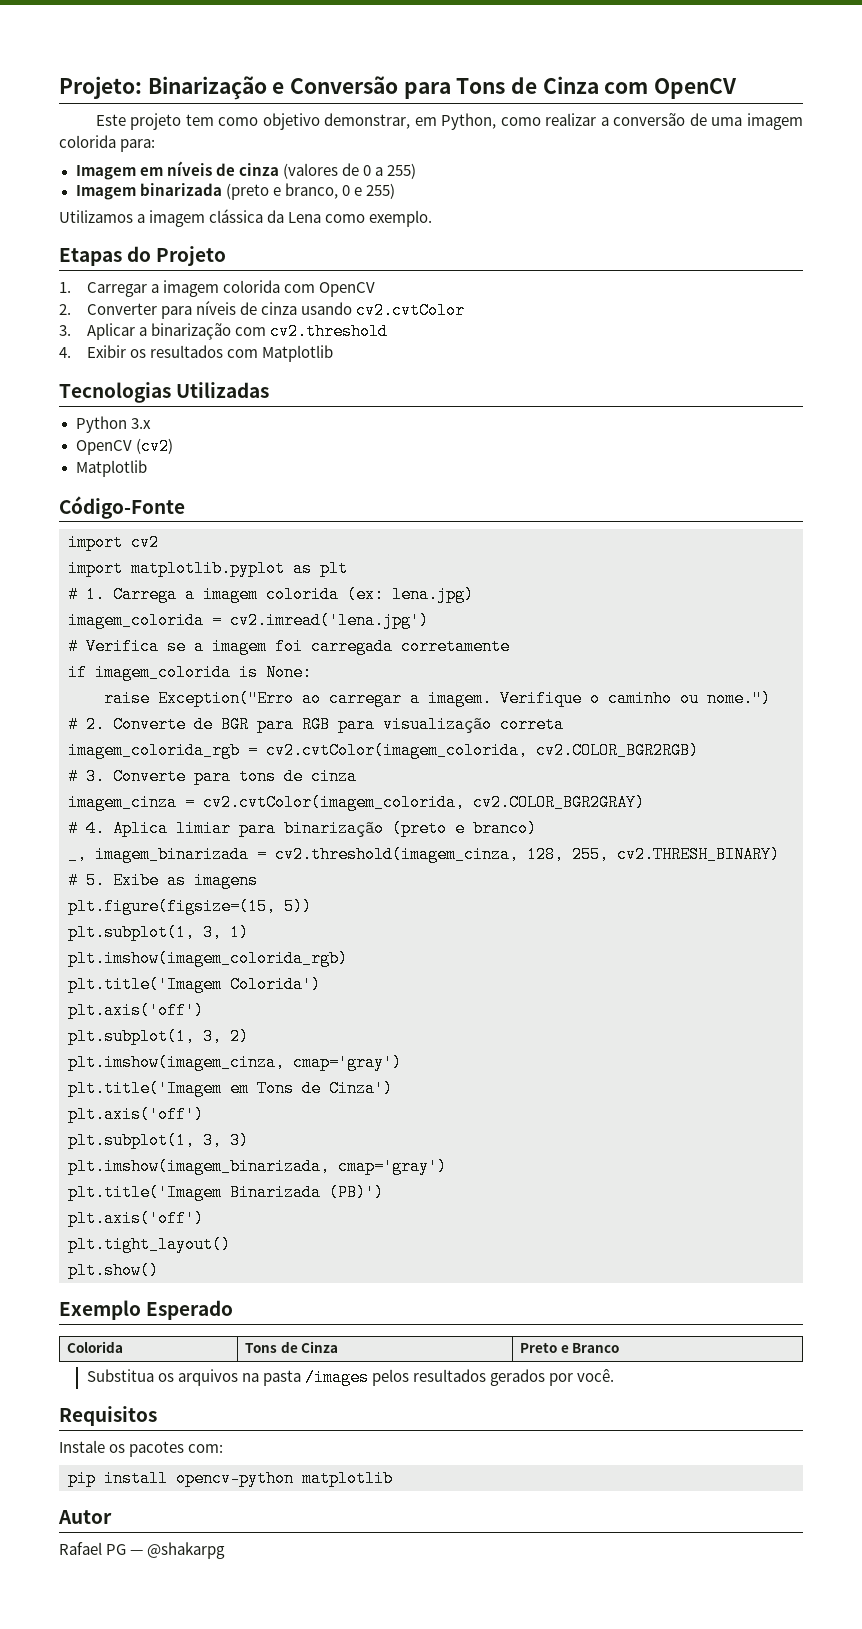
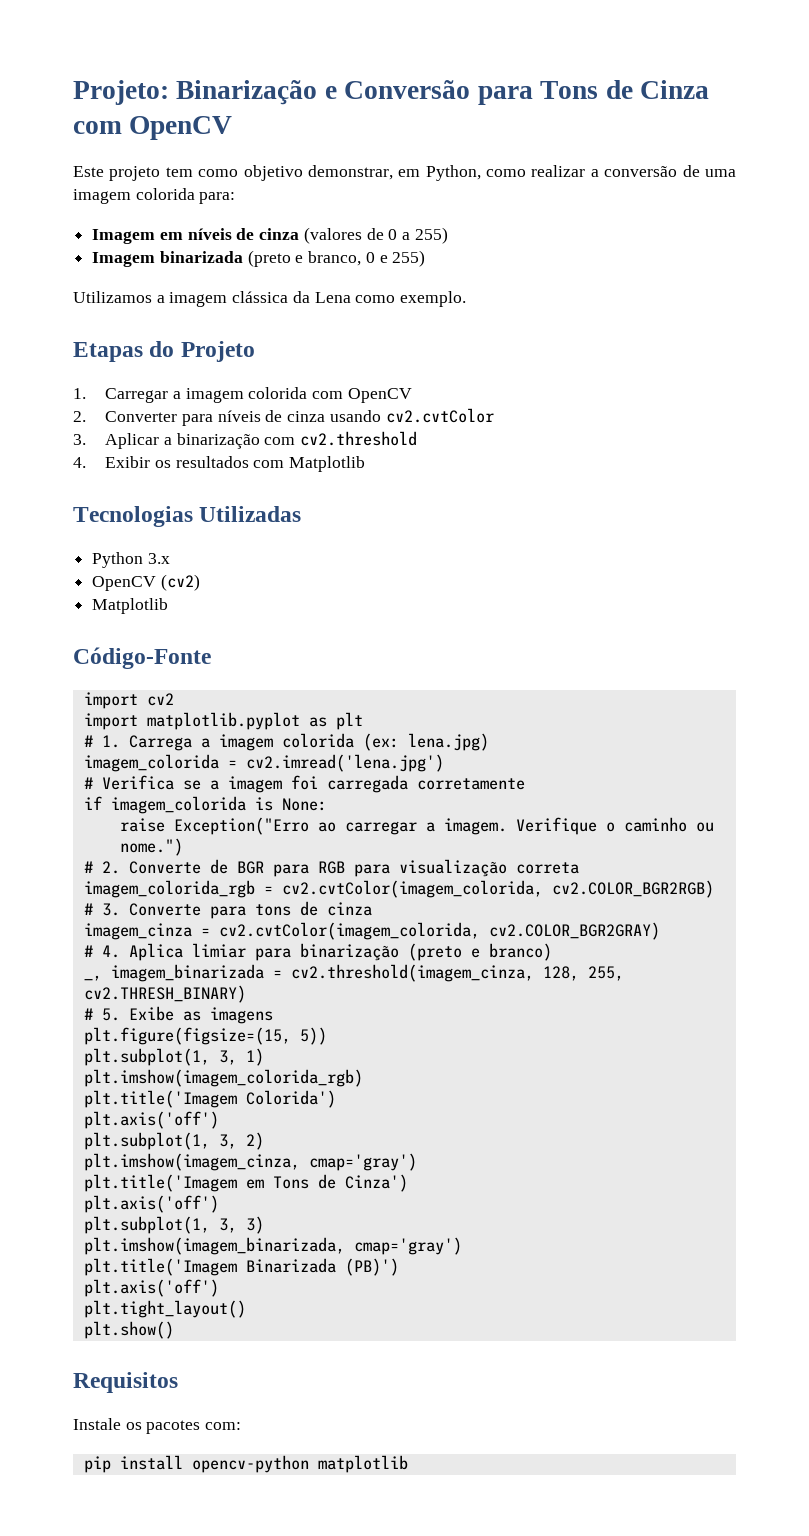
[59,1300,234,1320] [67,1341,124,1353] [245,1341,339,1353] [520,1342,620,1353] [86,1369,615,1386] // Exemplo Esperado // Colorida | Tons de Cinza | Preto e Branco // Substitua os arquivos na pasta /images pelos resultados gerados por você. -> (174, 1330) none
[58,1510,112,1524] [59,1542,226,1559] // Autor // Rafael PG — @shakarpg -> (408, 1464) none

